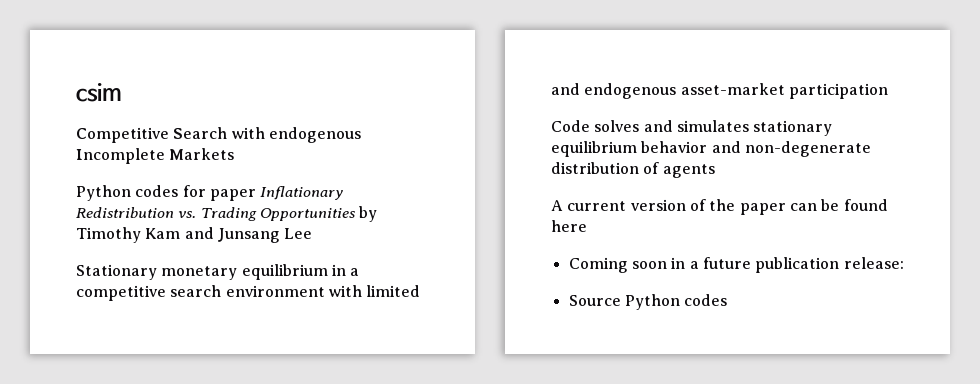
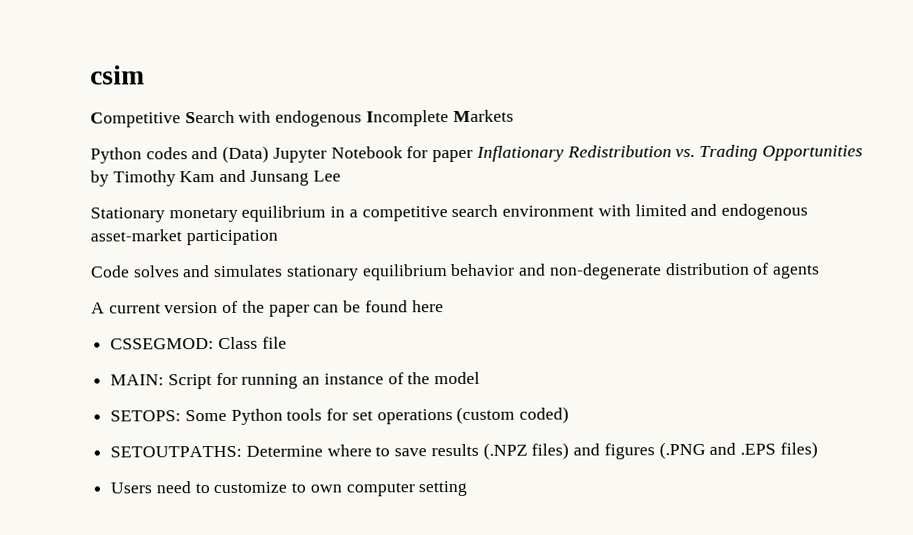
(179, 191) none -> [191,145,403,163] and (Data) Jupyter Notebook
[568,257,904,273] [568,294,728,310] Coming soon in a future publication release: // Source Python codes -> [110,336,287,350] [110,371,481,390] [110,406,570,425] [110,441,818,460] [110,480,468,497] CSSEGMOD: Class file // MAIN: Script for running an instance of the model // SETOPS: Some Python tools for set operations (custom coded) // SETOUTPATHS: Determine where to save results (.NPZ files) and figures (.PNG and .EPS files) // Users need to customize to own computer setting

